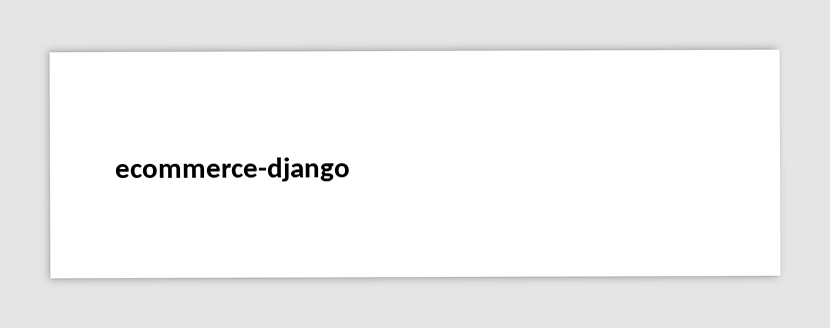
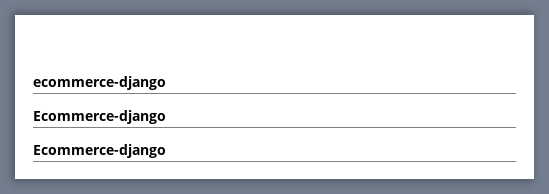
(351, 170) none -> [33,110,166,124] [33,144,166,158] // Ecommerce-django // Ecommerce-django

